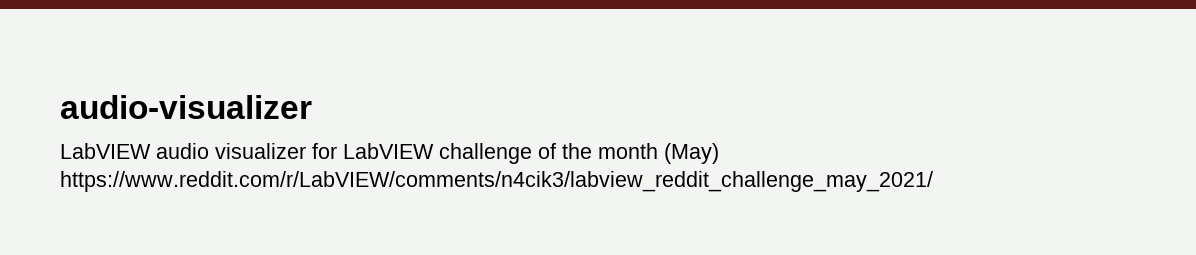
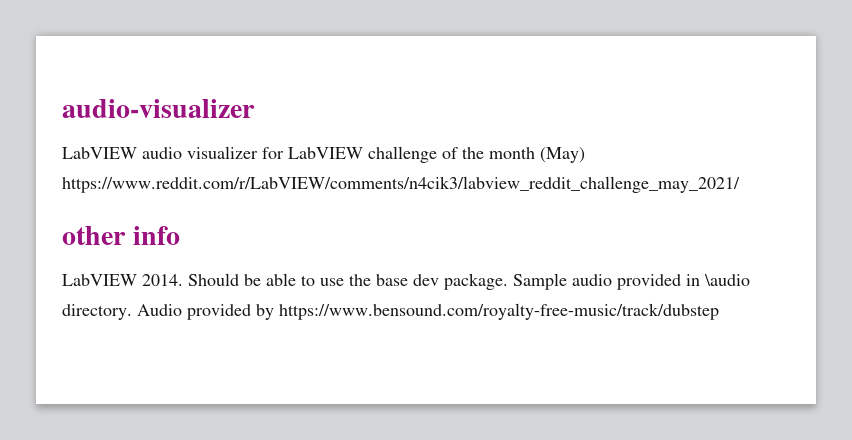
(933, 181) none -> [62,226,180,245] [62,273,750,290] [62,303,719,320] // other info // LabVIEW 2014. Should be able to use the base dev package. Sample audio provided in \audio directory. Audio provided by https://www.bensound.com/royalty-free-music/track/dubstep

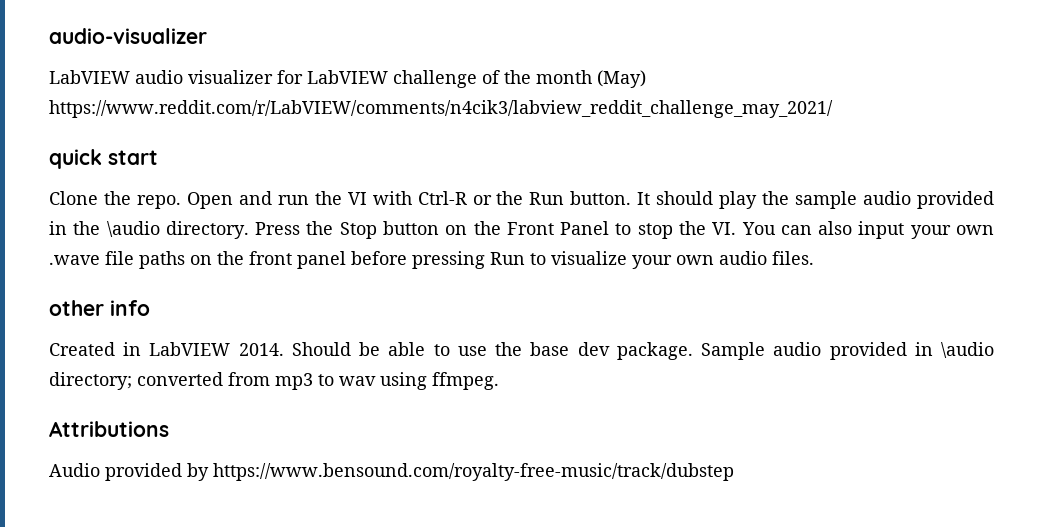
(740, 184) none -> [49,149,158,169] [49,191,995,209] [49,221,995,239] [49,251,814,269] // quick start // Clone the repo. Open and run the VI with Ctrl-R or the Run button. It should play the sample audio provided in the \audio directory. Press the Stop button on the Front Panel to stop the VI. You can also input your own .wave file paths on the front panel before pressing Run to visualize your own audio files.
(180, 235) none -> [49,342,142,356] Created in
[62,304,132,320] directory. -> [49,372,499,390] [49,421,169,437] directory; converted from mp3 to wav using ffmpeg. // Attributions //

